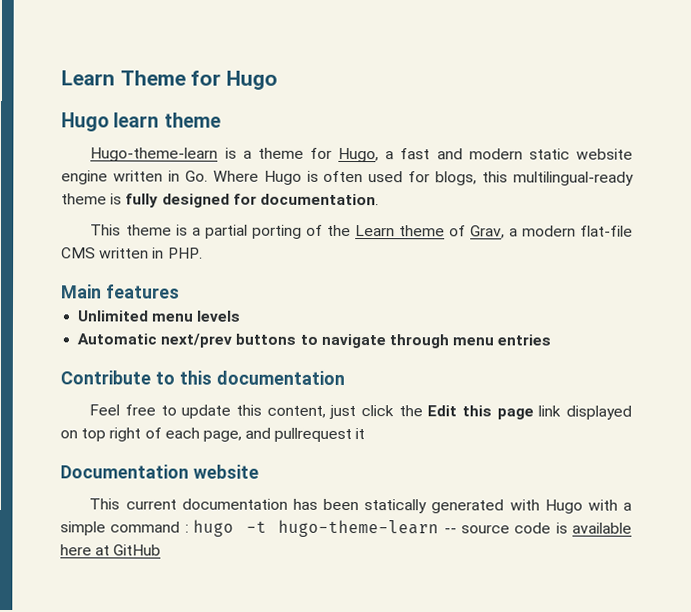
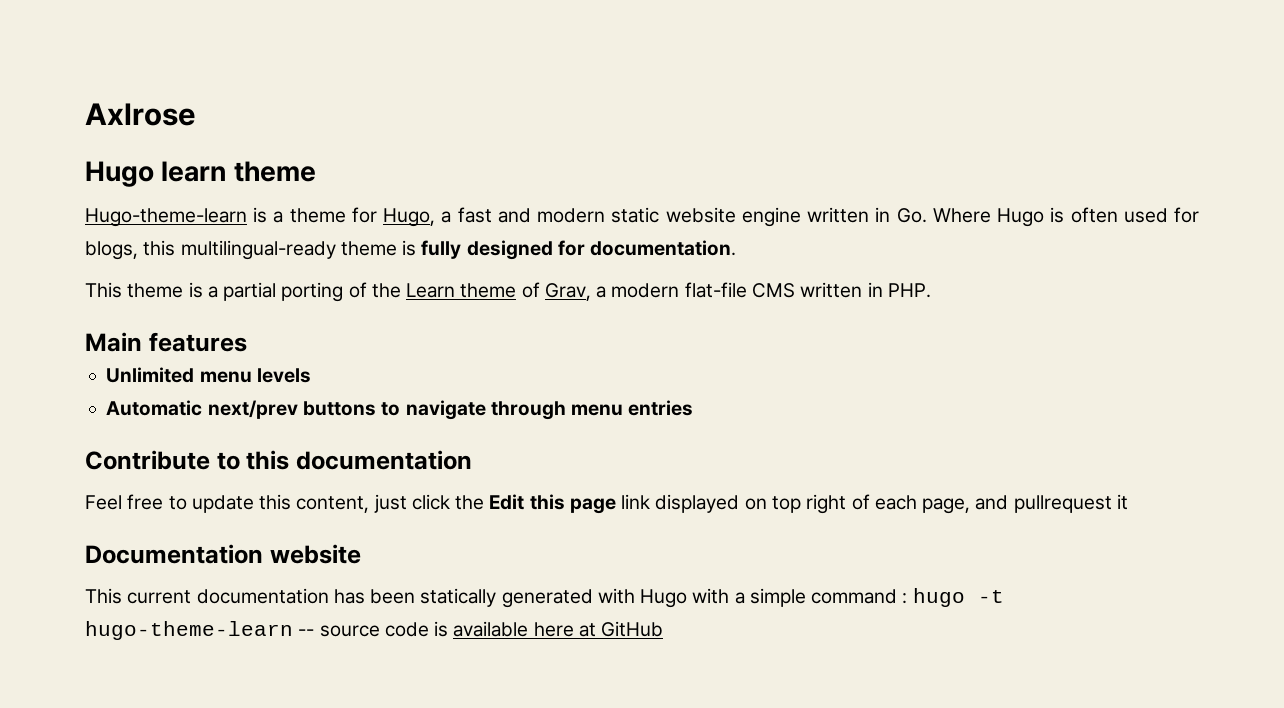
[61,70,279,90] Learn Theme for Hugo -> [85,103,196,126] Axlrose

